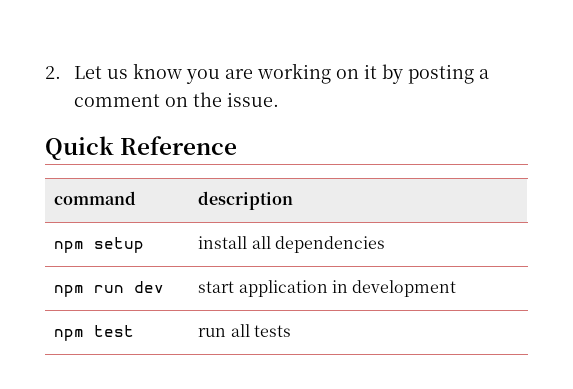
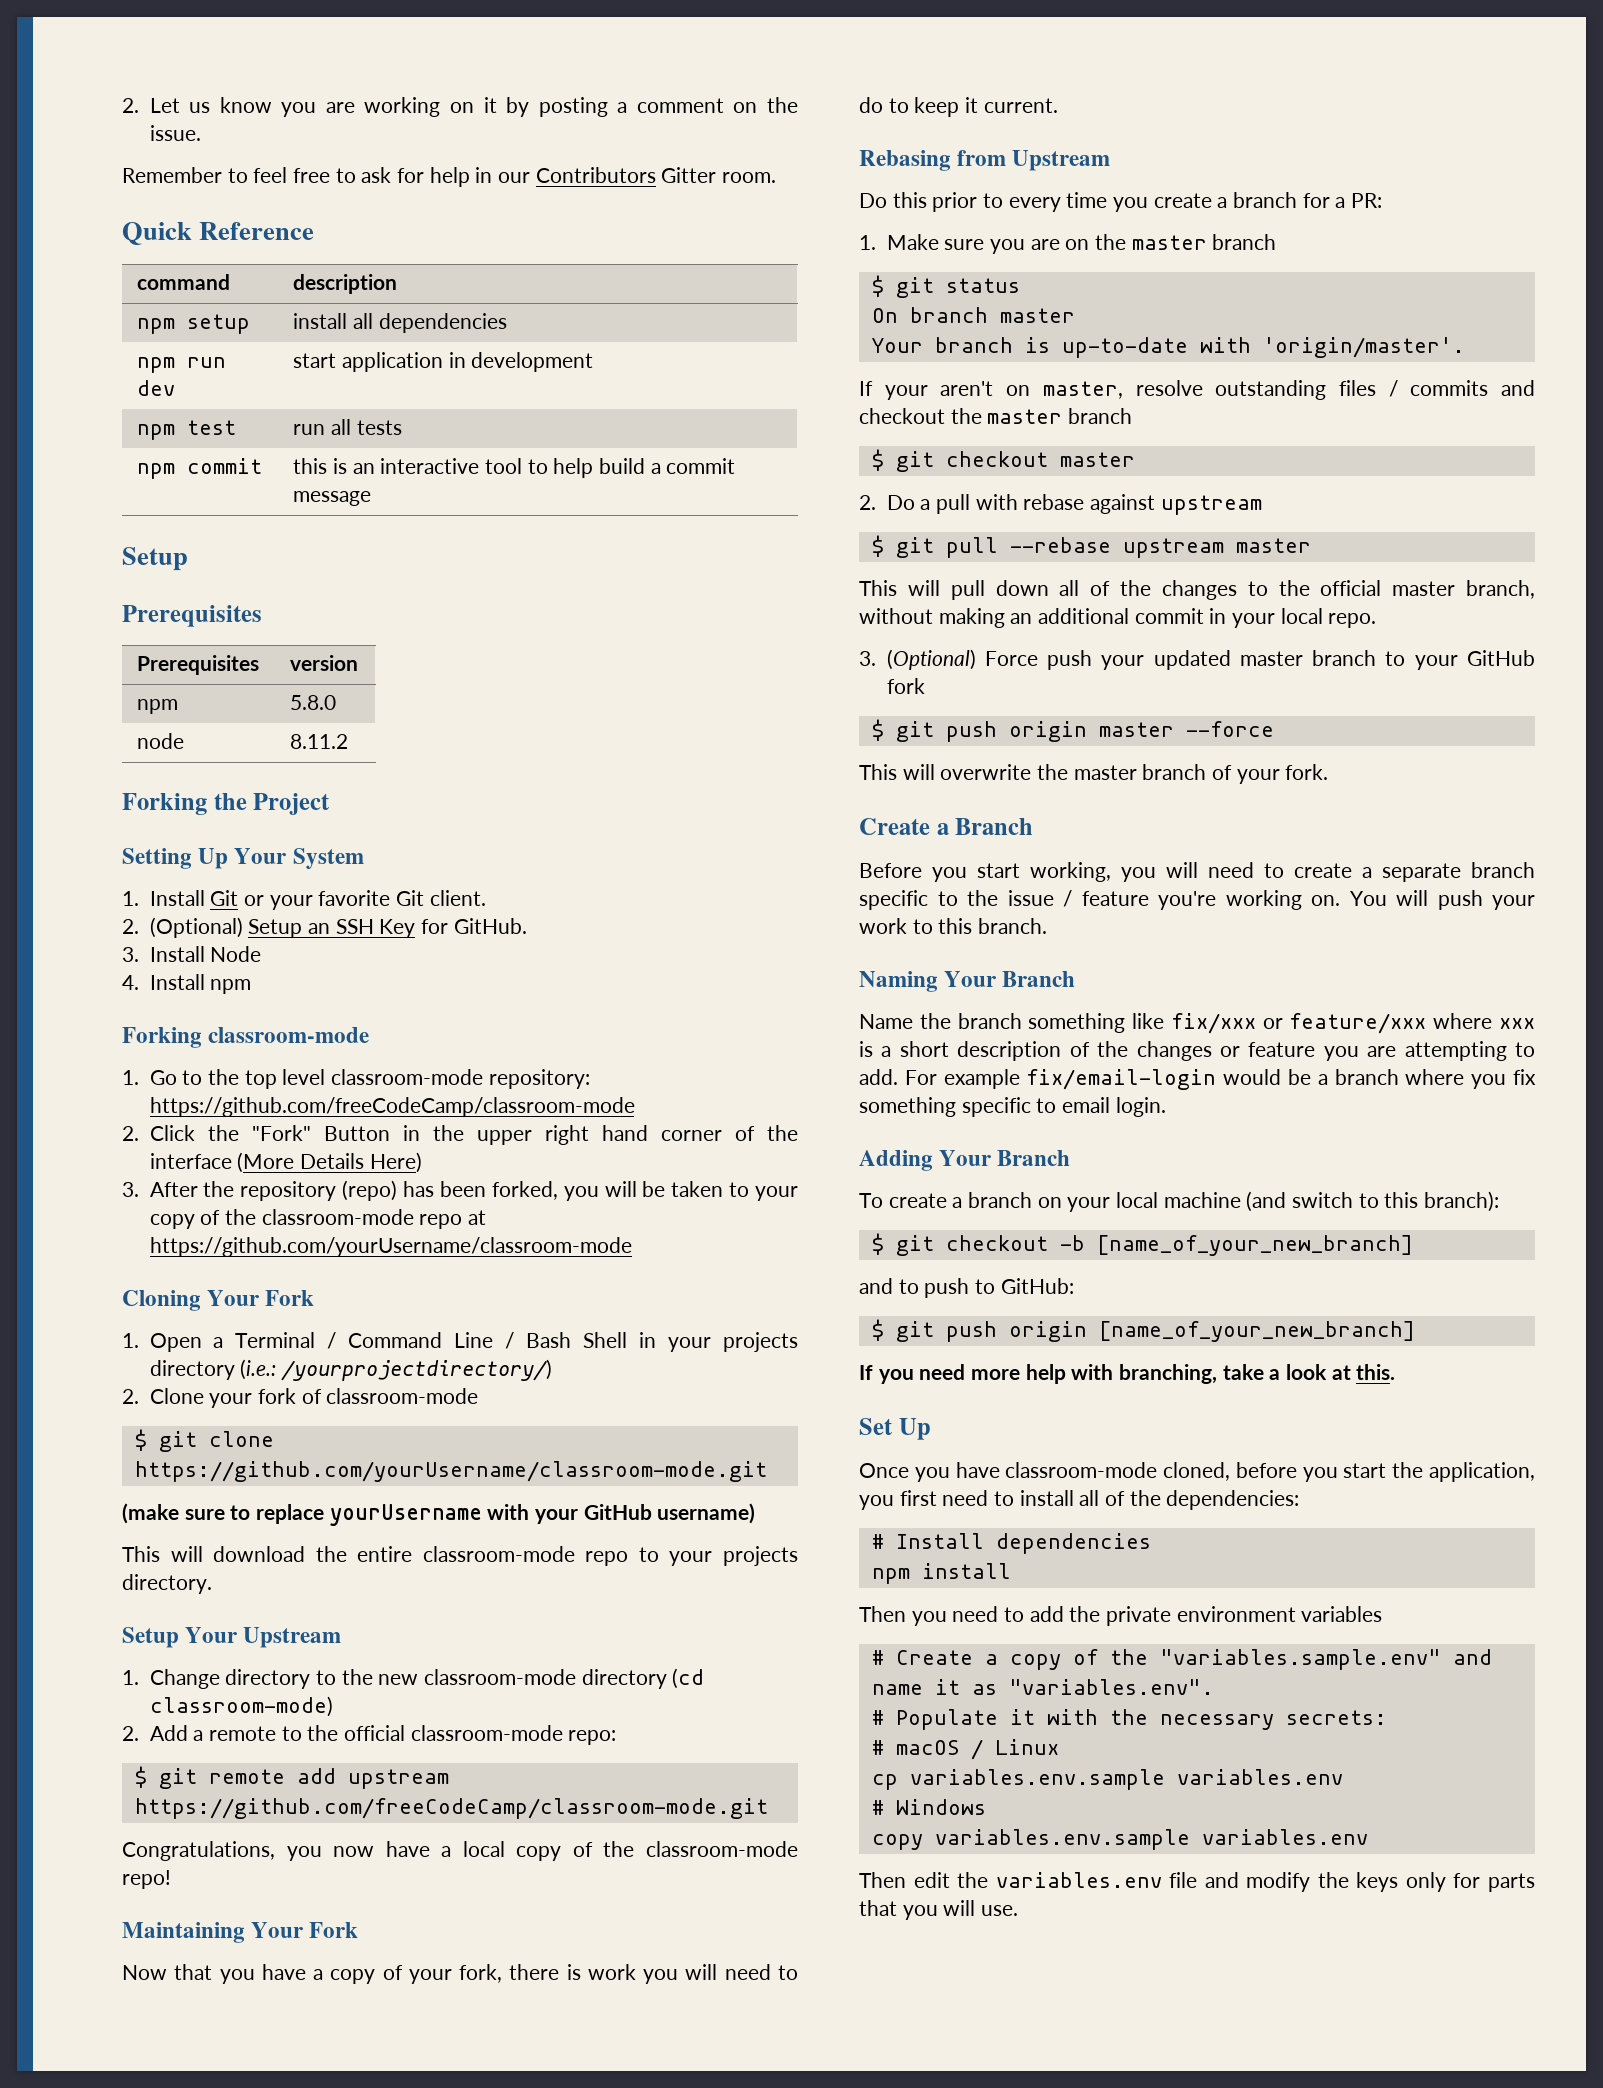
(280, 99) none -> [122,167,777,187] // Remember to feel free to ask for help in our Contributors Gitter room.
(291, 331) none -> [137,458,263,479] [293,458,736,478] [293,491,372,506] [122,547,188,571] [122,605,262,627] [137,655,260,675] [290,655,359,671] [137,699,179,714] [290,695,337,710] [137,733,185,749] [290,734,349,749] [122,793,331,815] [122,848,364,869] [122,890,486,910] [122,917,527,938] [122,946,262,962] [122,974,252,994] [122,1027,370,1048] [122,1069,590,1089] [149,1097,635,1117] [122,1125,798,1145] [149,1152,422,1173] [122,1180,798,1201] [149,1209,486,1229] [149,1237,632,1257] [122,1290,315,1311] [122,1332,798,1352] [149,1359,552,1381] [122,1388,479,1408] [134,1429,274,1452] [134,1461,767,1482] [122,1503,756,1526] [122,1546,798,1566] [122,1574,212,1594] [122,1627,342,1648] [122,1668,705,1689] [149,1696,333,1717] [122,1725,617,1745] [134,1766,449,1789] [134,1798,768,1819] [122,1841,798,1861] [122,1870,171,1889] [122,1922,359,1943] [122,1964,798,1984] [859,97,1058,117] [859,150,1111,171] [859,192,1383,212] [859,234,1277,254] [871,275,1020,298] [871,307,1075,323] [871,337,1465,358] [859,380,1535,400] [859,408,1133,424] [871,449,1135,472] [859,494,1262,515] [871,535,1311,558] [859,580,1535,600] [859,608,1377,628] [859,649,1535,670] [886,678,925,694] [871,719,1274,742] [859,764,1329,784] [859,818,1034,835] [859,862,1535,882] [859,890,1535,910] [859,918,1048,934] [859,971,1076,992] [859,1013,1535,1034] [859,1041,1535,1061] [859,1069,1536,1090] [859,1097,1166,1117] [859,1150,1071,1171] [859,1191,1500,1212] [871,1233,1413,1256] [859,1278,1074,1298] [871,1319,1415,1342] [859,1364,1396,1384] [859,1418,931,1440] [859,1462,1535,1482] [859,1490,1300,1510] [871,1533,1151,1554] [871,1563,1011,1584] [859,1606,1383,1626] [871,1649,1492,1670] [871,1679,1214,1695] [871,1709,1387,1730] [871,1739,1059,1760] [871,1769,1343,1790] [871,1799,986,1815] [871,1829,1368,1850] [859,1872,1535,1892] [859,1900,1019,1920] // npm commit | this is an interactive tool to help build a commit message // Setup // Prerequisites // Prerequisites | version // npm | 5.8.0 // node | 8.11.2 // Forking the Project // Setting Up Your System // 1. Install Git or your favorite Git client. // 2. (Optional) Setup an SSH Key for GitHub. // 3. Install Node // 4. Install npm // Forking classroom-mode // 1. Go to the top level classroom-mode repository: https://github.com/freeCodeCamp/classroom-mode // 2. Click the "Fork" Button in the upper right hand corner of the interface (More Details Here) // 3. After the repository (repo) has been forked, you will be taken to your copy of the classroom-mode repo at https://github.com/yourUsername/classroom-mode // Cloning Your Fork // 1. Open a Terminal / Command Line / Bash Shell in your projects directory (i.e.: /yourprojectdirectory/) // 2. Clone your fork of classroom-mode // $ git clone https://github.com/yourUsername/classroom-mode.git // (make sure to replace yourUsername with your GitHub username) // This will download the entire classroom-mode repo to your projects directory. // Setup Your Upstream // 1. Change directory to the new classroom-mode directory (cd classroom-mode) // 2. Add a remote to the official classroom-mode repo: // $ git remote add upstream https://github.com/freeCodeCamp/classroom-mode.git // Congratulations, you now have a local copy of the classroom-mode repo! // Maintaining Your Fork // Now that you have a copy of your fork, there is work you will need to do to keep it current. // Rebasing from Upstream // Do this prior to every time you create a branch for a PR: // 1. Make sure you are on the master branch // $ git status // On branch master // Your branch is up-to-date with 'origin/master'. // If your aren't on master, resolve outstanding files / commits and checkout the master branch // $ git checkout master // 2. Do a pull with rebase against upstream // $ git pull --rebase upstream master // This will pull down all of the changes to the official master branch, without making an additional commit in your local repo. // 3. (Optional) Force push your updated master branch to your GitHub fork // $ git push origin master --force // This will overwrite the master branch of your fork. // Create a Branch // Before you start working, you will need to create a separate branch specific to the issue / feature you're working on. You will push your work to this branch. // Naming Your Branch // Name the branch something like fix/xxx or feature/xxx where xxx is a short description of the changes or feature you are attempting to add. For example fix/email-login would be a branch where you fix something specific to email login. // Adding Your Branch // To create a branch on your local machine (and switch to this branch): // $ git checkout -b [name_of_your_new_branch] // and to push to GitHub: // $ git push origin [name_of_your_new_branch] // If you need more help with branching, take a look at this. // Set Up // Once you have classroom-mode cloned, before you start the application, you first need to install all of the dependencies: // # Install dependencies // npm install // Then you need to add the private environment variables // # Create a copy of the "variables.sample.env" and name it as "variables.env". // # Populate it with the necessary secrets: // # macOS / Linux // cp variables.env.sample variables.env // # Windows // copy variables.env.sample variables.env // Then edit the variables.env file and modify the keys only for parts that you will use.

